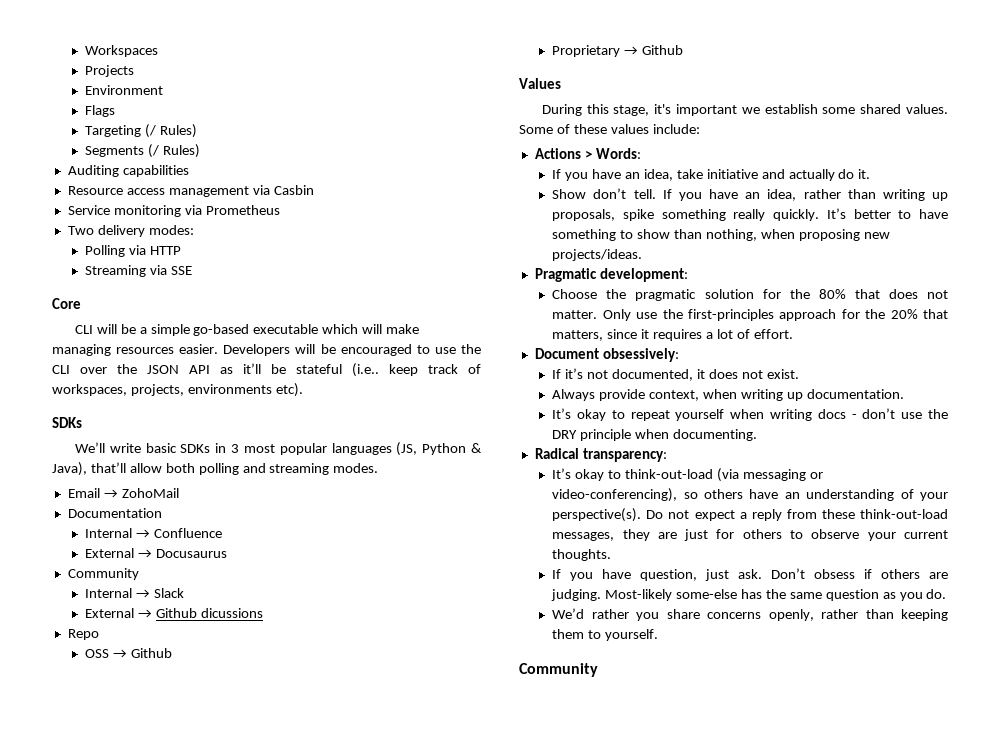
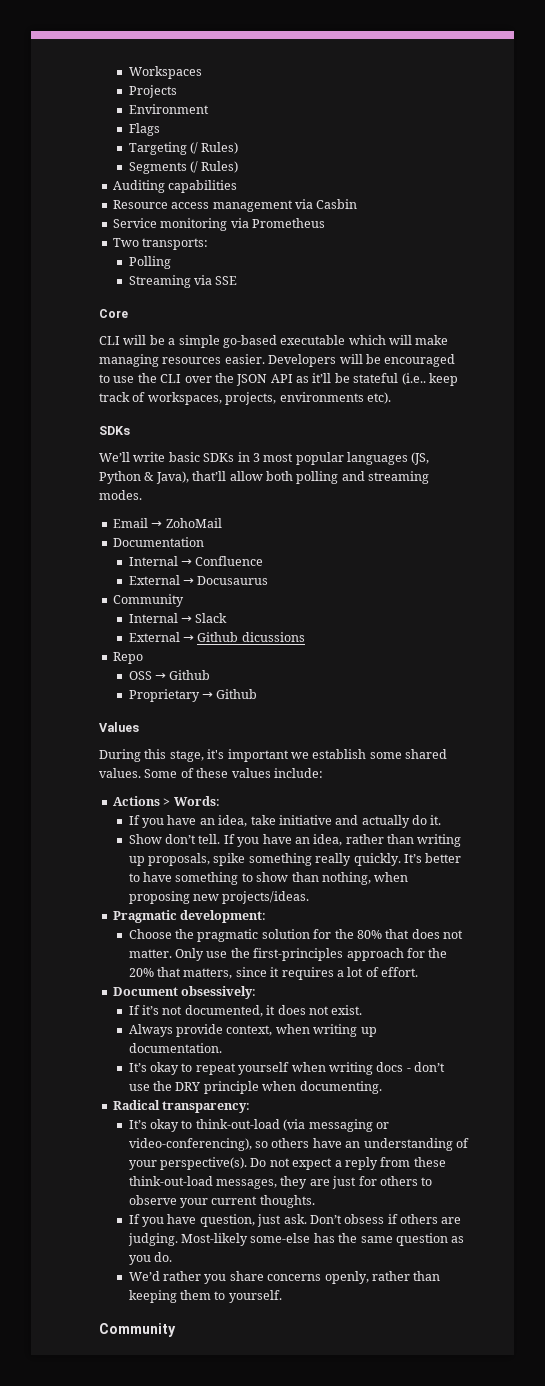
[97,225,194,237] delivery modes: -> [142,238,209,250] transports:
[129,245,182,255] via HTTP -> (171, 262) none

